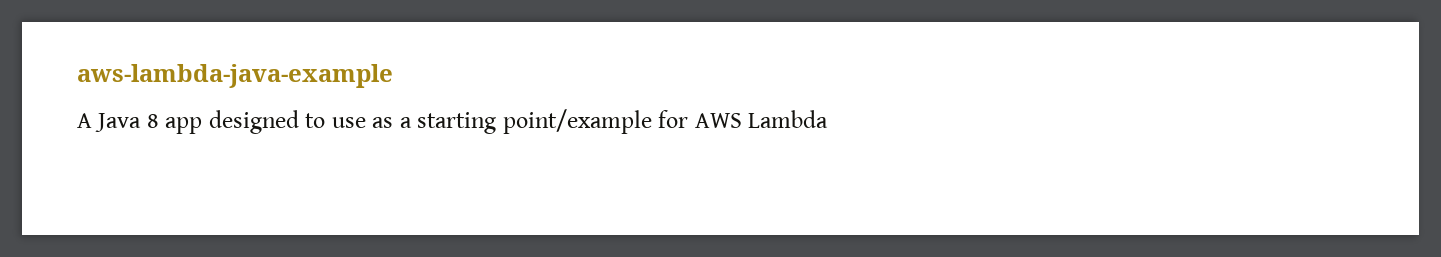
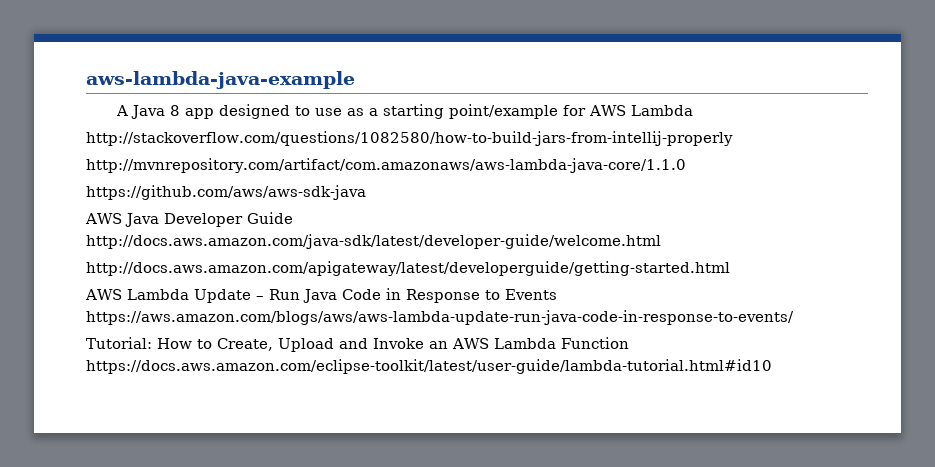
(829, 119) none -> [86,131,733,146] [86,158,686,173] [86,185,366,200] [85,212,293,227] [86,234,661,249] [86,261,730,276] [85,288,557,303] [86,310,794,325] [86,337,629,352] [86,359,772,374] // http://stackoverflow.com/questions/1082580/how-to-build-jars-from-intellij-properly // http://mvnrepository.com/artifact/com.amazonaws/aws-lambda-java-core/1.1.0 // https://github.com/aws/aws-sdk-java // AWS Java Developer Guide http://docs.aws.amazon.com/java-sdk/latest/developer-guide/welcome.html // http://docs.aws.amazon.com/apigateway/latest/developerguide/getting-started.html // AWS Lambda Update – Run Java Code in Response to Events https://aws.amazon.com/blogs/aws/aws-lambda-update-run-java-code-in-response-to-events/ // Tutorial: How to Create, Upload and Invoke an AWS Lambda Function https://docs.aws.amazon.com/eclipse-toolkit/latest/user-guide/lambda-tutorial.html#id10

